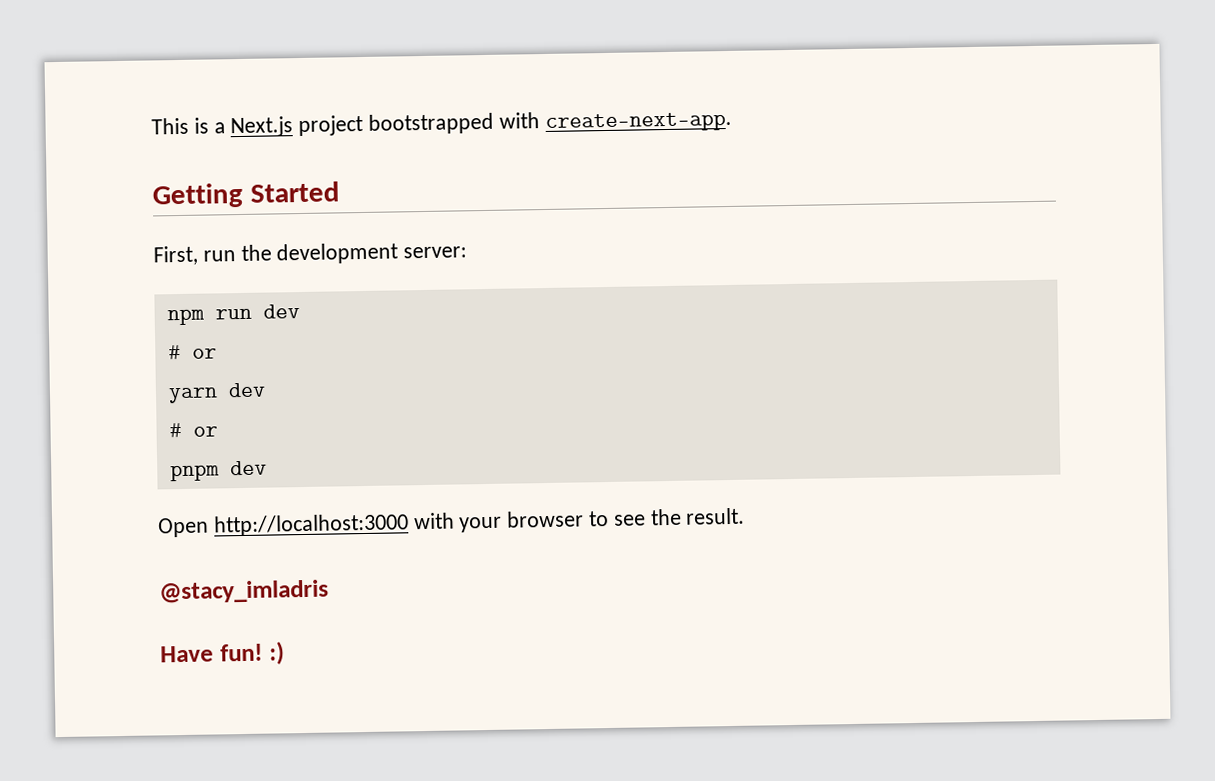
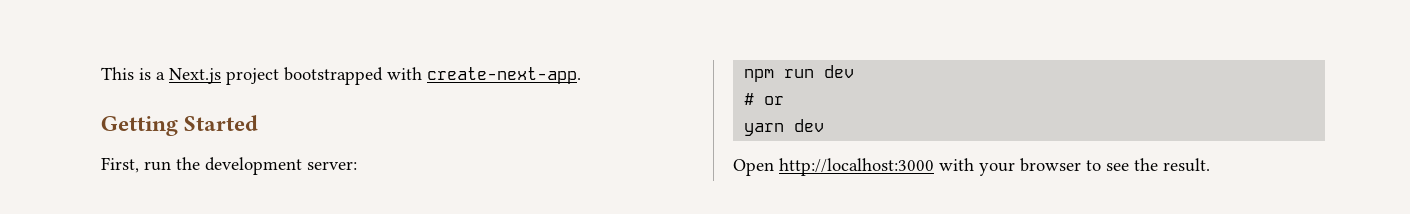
[168,422,218,438] [169,460,267,482] // # or // pnpm dev -> (825, 125) none
[159,579,329,604] [160,641,285,665] // @stacy_imladris // Have fun! :) -> (1210, 165) none

